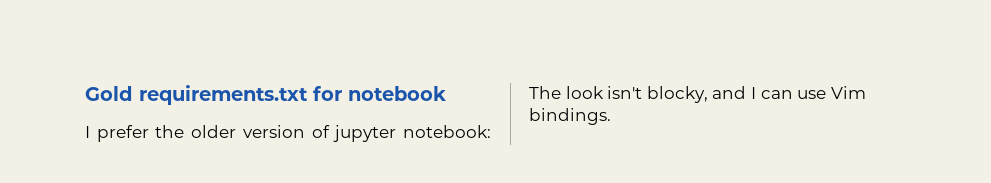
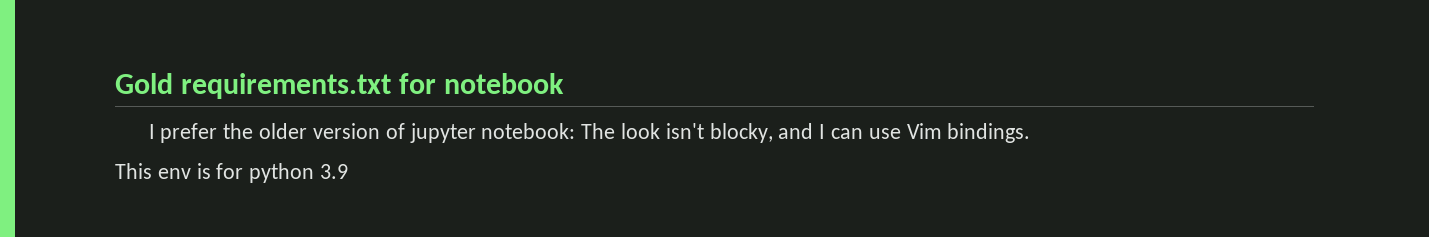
(611, 116) none -> [115,163,349,183] // This env is for python 3.9

